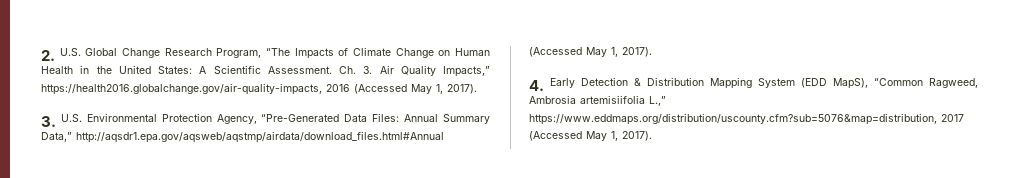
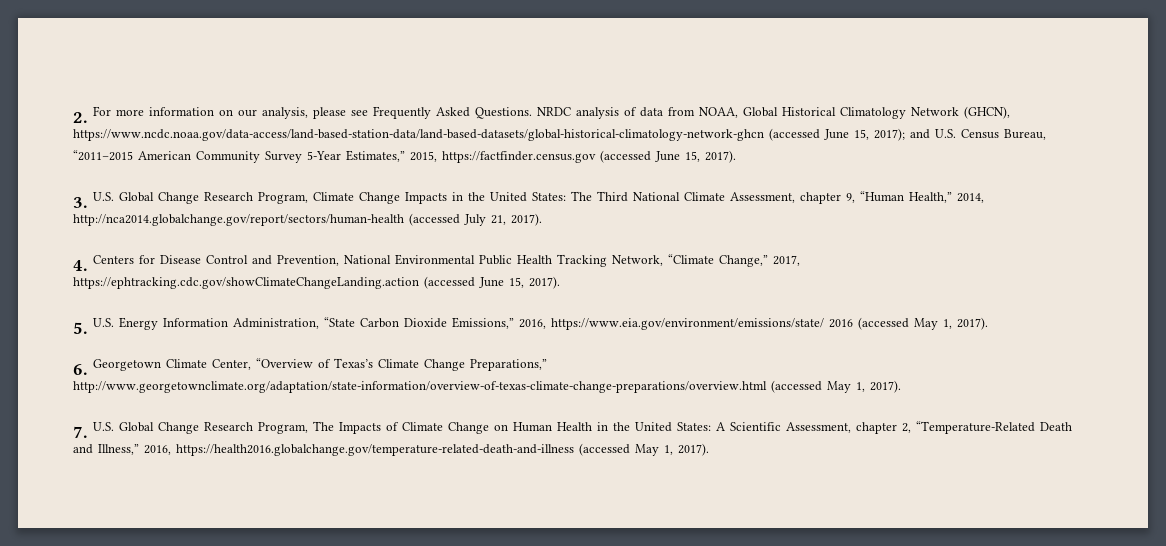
[59,48,290,58] U.S. Global Change Research Program, “The -> [93,106,1010,119] [73,128,1046,141] [73,150,736,163] [73,191,984,208] [73,213,542,226] [73,254,800,271] [73,276,560,289] [73,317,988,334] [73,358,547,375] [73,380,901,393] [73,421,334,438] For more information on our analysis, please see Frequently Asked Questions. NRDC analysis of data from NOAA, Global Historical Climatology Network (GHCN), https://www.ncdc.noaa.gov/data-access/land-based-station-data/land-based-datasets/global-historical-climatology-network-ghcn (accessed June 15, 2017); and U.S. Census Bureau, “2011–2015 American Community Survey 5-Year Estimates,” 2015, https://factfinder.census.gov (accessed June 15, 2017). // 3. U.S. Global Change Research Program, Climate Change Impacts in the United States: The Third National Climate Assessment, chapter 9, “Human Health,” 2014, http://nca2014.globalchange.gov/report/sectors/human-health (accessed July 21, 2017). // 4. Centers for Disease Control and Prevention, National Environmental Public Health Tracking Network, “Climate Change,” 2017, https://ephtracking.cdc.gov/showClimateChangeLanding.action (accessed June 15, 2017). // 5. U.S. Energy Information Administration, “State Carbon Dioxide Emissions,” 2016, https://www.eia.gov/environment/emissions/state/ 2016 (accessed May 1, 2017). // 6. Georgetown Climate Center, “Overview of Texas’s Climate Change Preparations,” http://www.georgetownclimate.org/adaptation/state-information/overview-of-texas-climate-change-preparations/overview.html (accessed May 1, 2017). // 7. U.S. Global Change Research Program, The
[267,65,490,77] [41,83,478,95] [41,113,491,127] [41,131,445,143] [529,47,653,57] [529,77,978,91] [529,95,667,106] [529,113,965,125] [529,131,582,141] Assessment. Ch. 3. Air Quality Impacts,” https://health2016.globalchange.gov/air-quality-impacts, 2016 (Accessed May 1, 2017). // 3. U.S. Environmental Protection Agency, “Pre-Generated Data Files: Annual Summary Data,” http://aqsdr1.epa.gov/aqsweb/aqstmp/airdata/download_files.html#Annual (Accessed May 1, 2017). // 4. Early Detection & Distribution Mapping System (EDD MapS), “Common Ragweed, Ambrosia artemisiifolia L.,” https://www.eddmaps.org/distribution/uscounty.cfm?sub=5076&map=distribution, 2017 (Accessed -> [786,421,1072,434] [73,443,630,456] Assessment, chapter 2, “Temperature-Related Death and Illness,” 2016, https://health2016.globalchange.gov/temperature-related-death-and-illness (accessed

